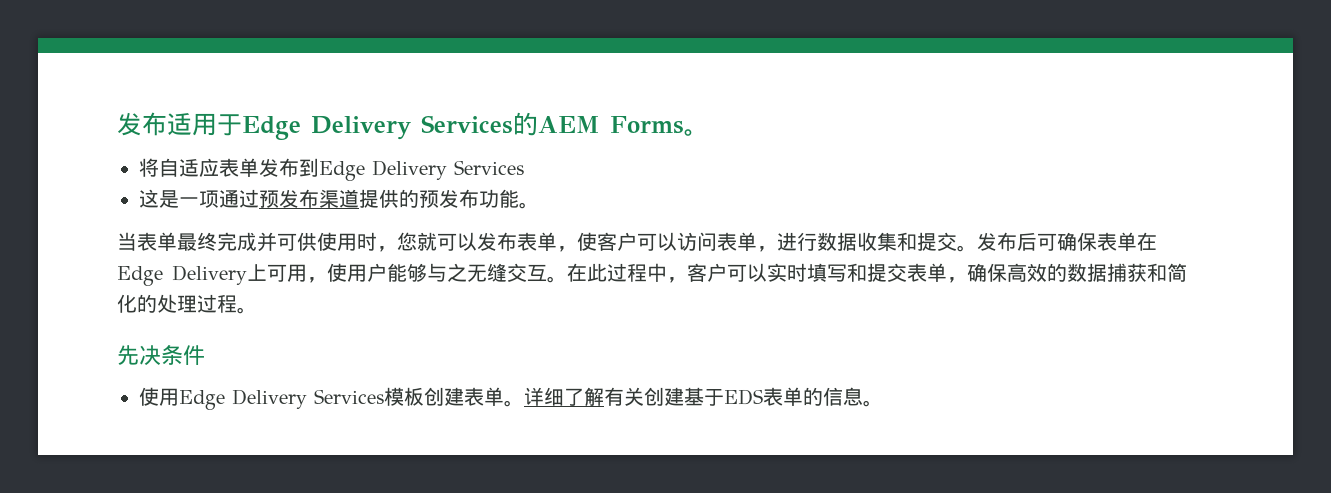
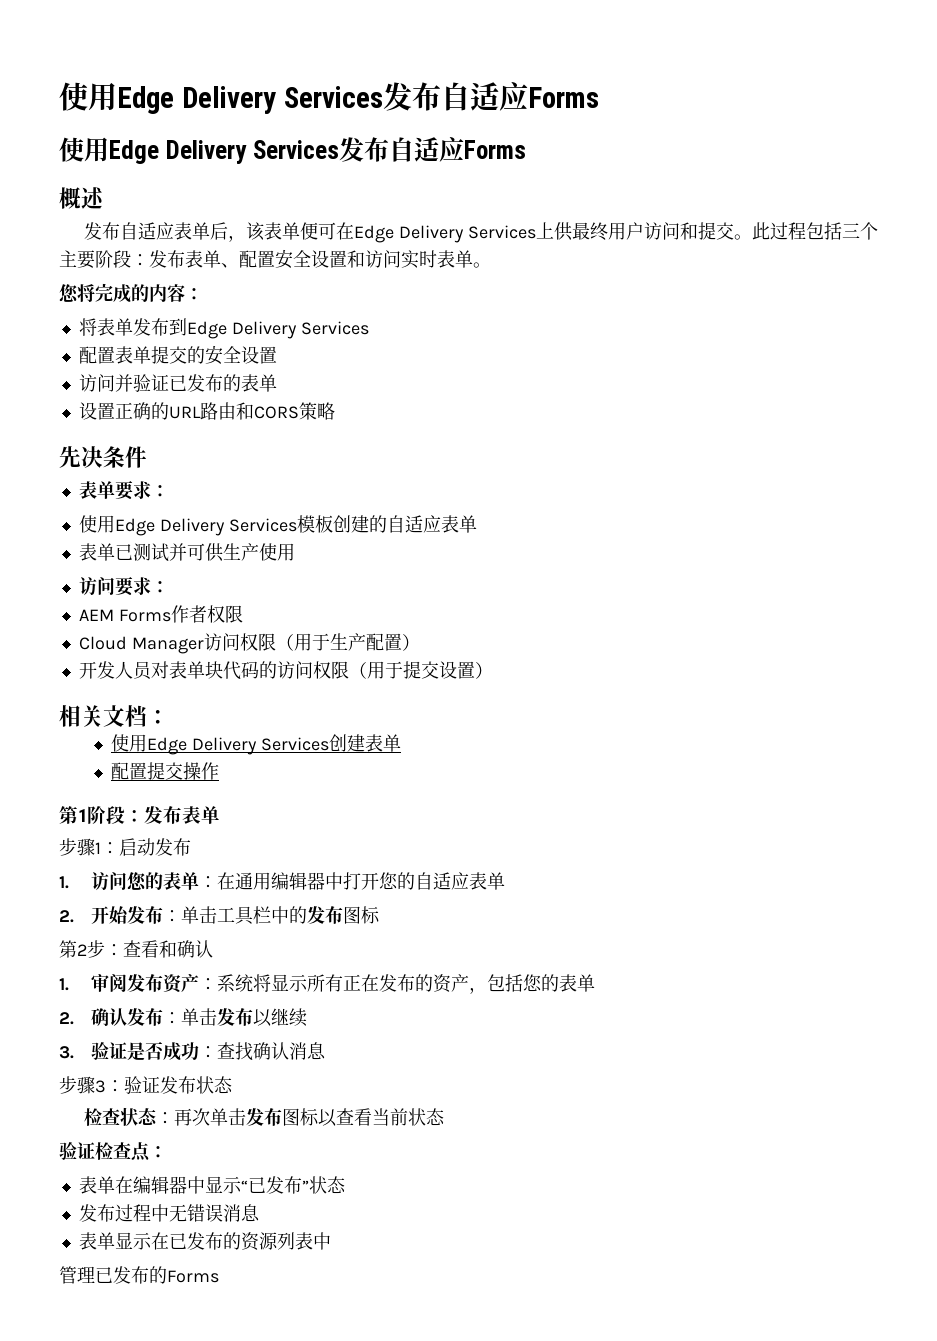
[117,112,709,140] [139,158,219,177] 发布适用于Edge Delivery Services的AEM Forms。 // 将自适应 -> [59,82,599,114] [59,137,526,164] [59,187,104,209] [83,222,878,243] [59,249,491,269] [59,283,203,303] [78,318,97,336] 使用Edge Delivery Services发布自适应Forms // 使用Edge Delivery Services发布自适应Forms // 概述 // 发布自适应表单后，该表单便可在Edge Delivery Services上供最终用户访问和提交。此过程包括三个主要阶段：发布表单、配置安全设置和访问实时表单。 // 您将完成的内容： // 将
[139,189,539,209] [117,232,1157,252] [117,263,1187,286] [117,294,257,314] 这是一项通过预发布渠道提供的预发布功能。 // 当表单最终完成并可供使用时，您就可以发布表单，使客户可以访问表单，进行数据收集和提交。发布后可确保表单在Edge Delivery上可用，使用户能够与之无缝交互。在此过程中，客户可以实时填写和提交表单，确保高效的数据捕获和简化的处理过程。 -> [78,345,277,365] [78,374,277,392] [78,402,335,420] 配置表单提交的安全设置 // 访问并验证已发布的表单 // 设置正确的URL路由和CORS策略
(205, 355) none -> [78,481,169,500] // 表单要求：
[464,387,883,407] 表单。详细了解有关创建基于EDS表单的信息。 -> [368,515,477,533] [78,543,295,562] [78,577,169,596] [78,605,243,623] [78,633,420,654] [78,661,493,680] [59,705,169,727] [111,734,401,755] [111,762,220,780] [59,806,220,824] [59,838,191,856] [59,872,506,891] [59,906,381,925] [59,940,213,958] [59,974,596,994] [59,1008,308,1027] [59,1041,327,1061] [59,1076,233,1094] [83,1107,445,1127] [59,1142,167,1162] [78,1176,346,1194] [78,1204,260,1222] [78,1232,331,1251] [59,1266,219,1284] 的自适应表单 // 表单已测试并可供生产使用 // 访问要求： // AEM Forms作者权限 // Cloud Manager访问权限（用于生产配置） // 开发人员对表单块代码的访问权限（用于提交设置） // 相关文档： // 使用Edge Delivery Services创建表单 // 配置提交操作 // 第1阶段：发布表单 // 步骤1：启动发布 // 1.访问您的表单：在通用编辑器中打开您的自适应表单 // 2.开始发布：单击工具栏中的发布图标 // 第2步：查看和确认 // 1.审阅发布资产：系统将显示所有正在发布的资产，包括您的表单 // 2.确认发布：单击发布以继续 // 3.验证是否成功：查找确认消息 // 步骤3：验证发布状态 // 检查状态：再次单击发布图标以查看当前状态 // 验证检查点： // 表单在编辑器中显示“已发布”状态 // 发布过程中无错误消息 // 表单显示在已发布的资源列表中 // 管理已发布的Forms

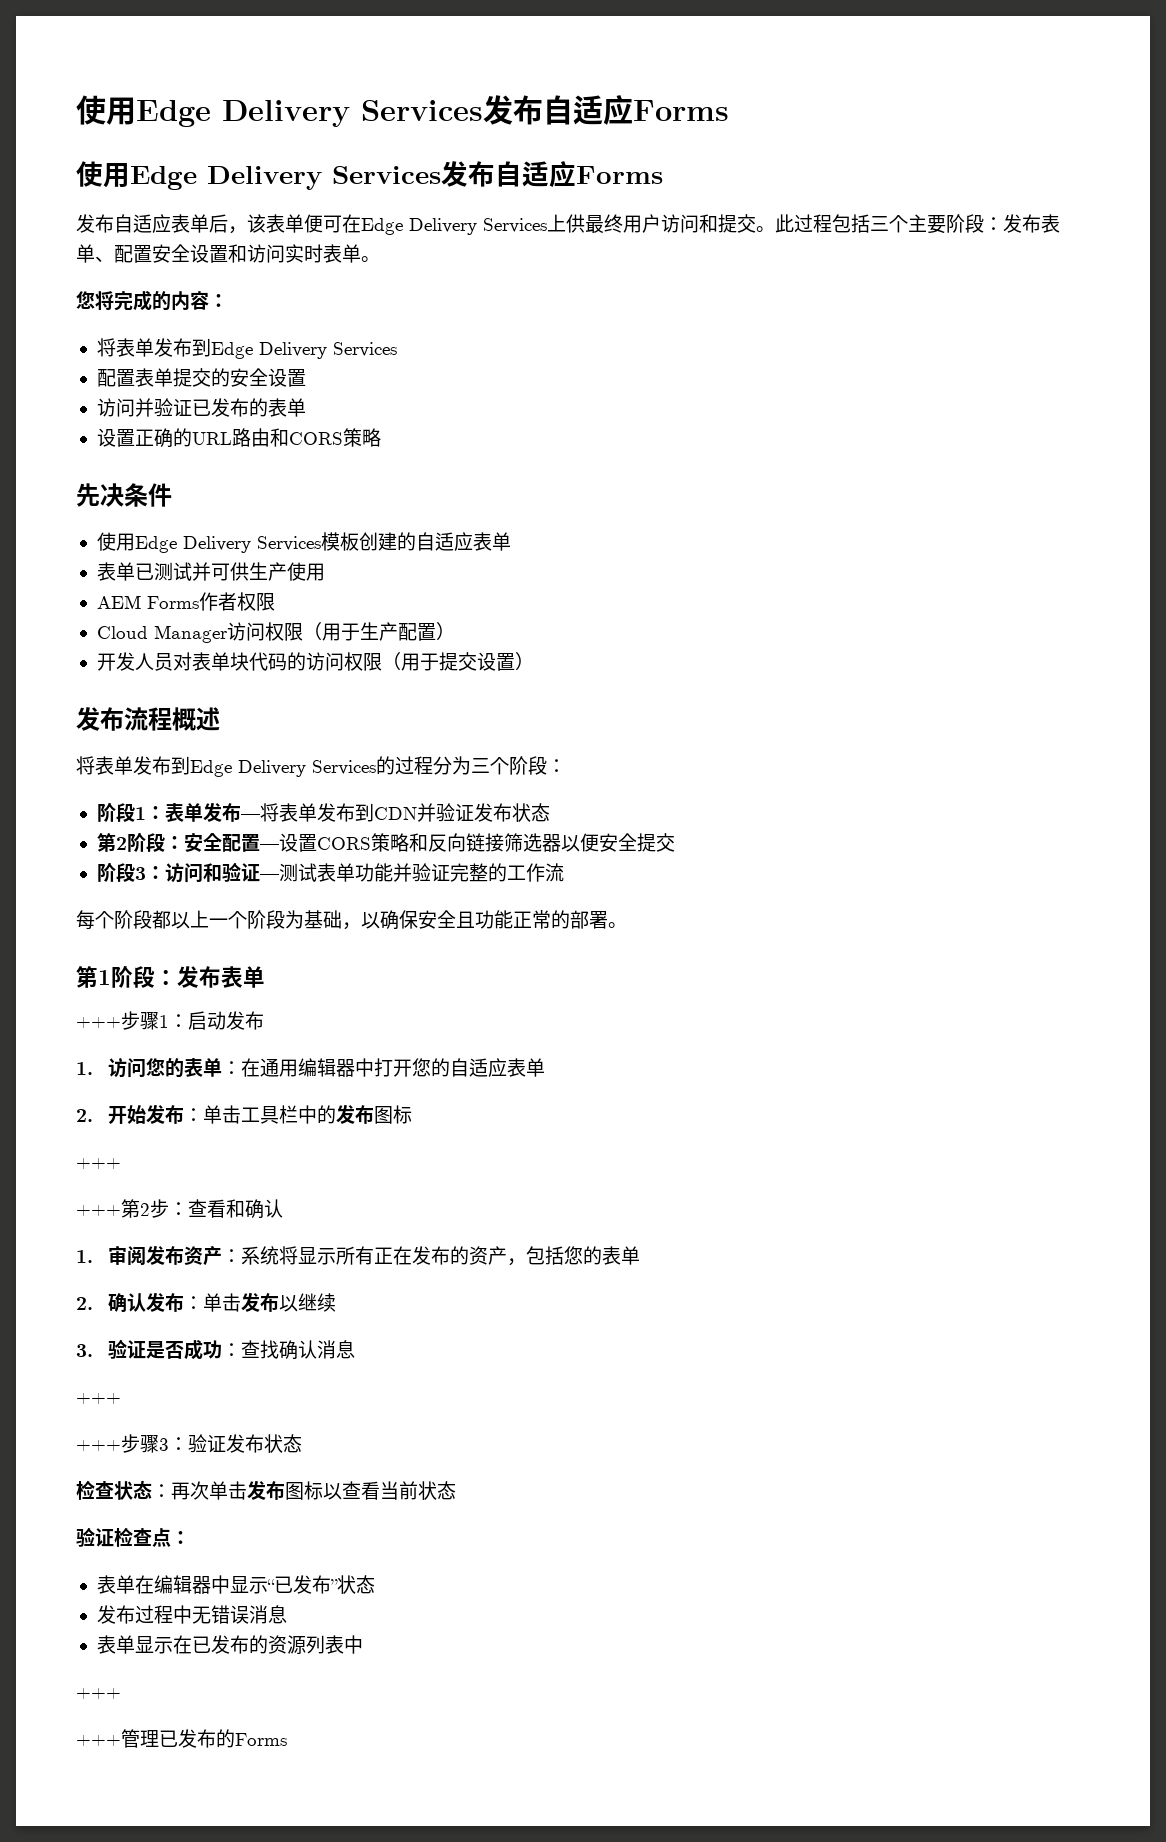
[59,187,104,209] // 概述 -> (663, 175) none
[78,481,169,500] // 表单要求： -> (172, 495) none
[78,577,169,596] // 访问要求： -> (325, 572) none
[59,705,169,727] [111,734,401,755] [111,762,220,780] 相关文档： // 使用Edge Delivery Services创建表单 // 配置提交操作 -> [76,707,220,731] [76,756,566,777] [96,802,550,822] [96,832,675,852] [96,862,564,883] [76,910,627,930] 发布流程概述 // 将表单发布到Edge Delivery Services的过程分为三个阶段： // 阶段1：表单发布—将表单发布到CDN并验证发布状态 // 第2阶段：安全配置—设置CORS策略和反向链接筛选器以便安全提交 // 阶段3：访问和验证—测试表单功能并验证完整的工作流 // 每个阶段都以上一个阶段为基础，以确保安全且功能正常的部署。
(220, 815) none -> [76,1017,121,1028] +++
(381, 915) none -> [76,1158,121,1169] [76,1205,121,1216] +++ // +++
(327, 1051) none -> [76,1393,121,1404] [76,1440,121,1451] +++ // +++
(331, 1241) none -> [76,1688,121,1699] [76,1735,121,1746] +++ // +++

